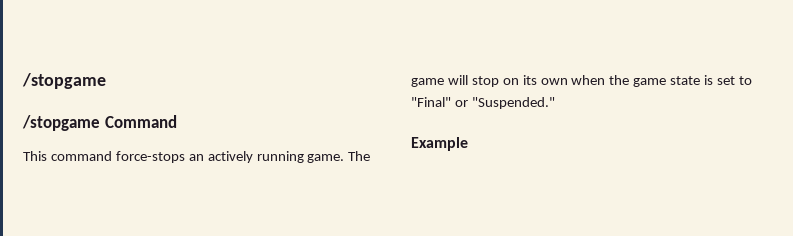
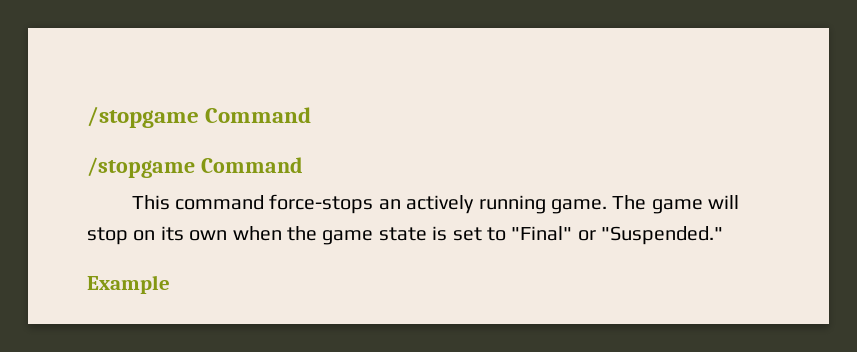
[22,73,106,89] /stopgame -> [87,106,312,128] /stopgame Command

